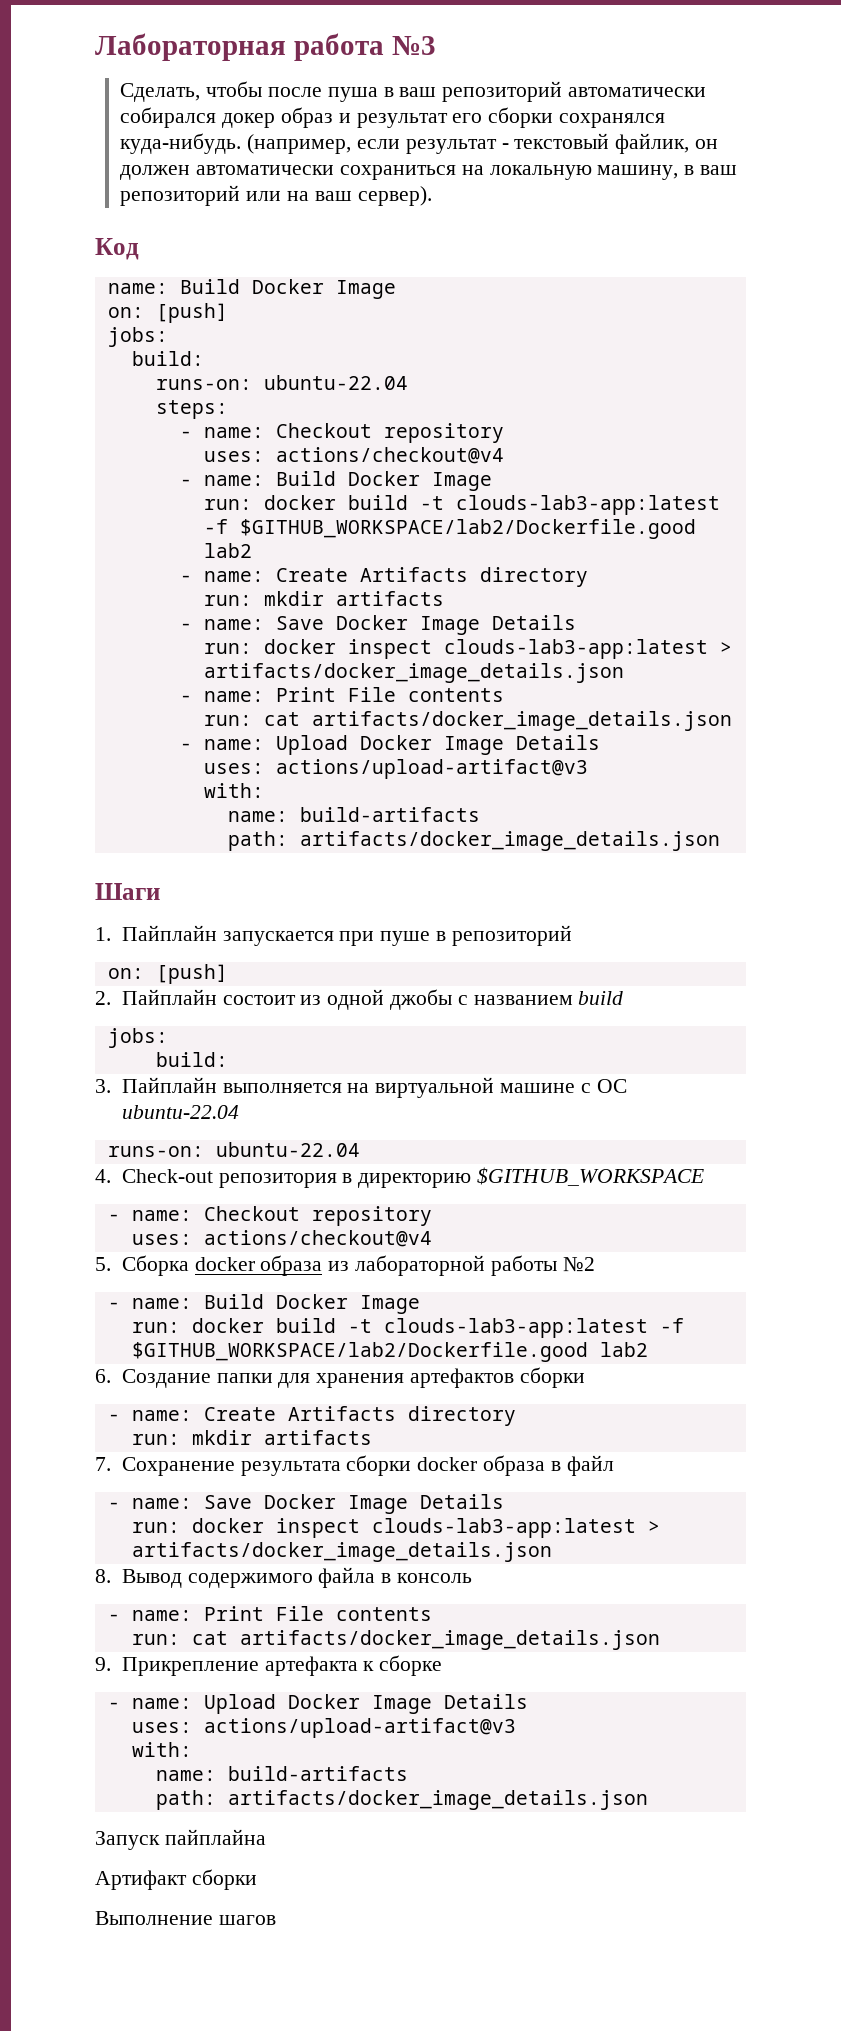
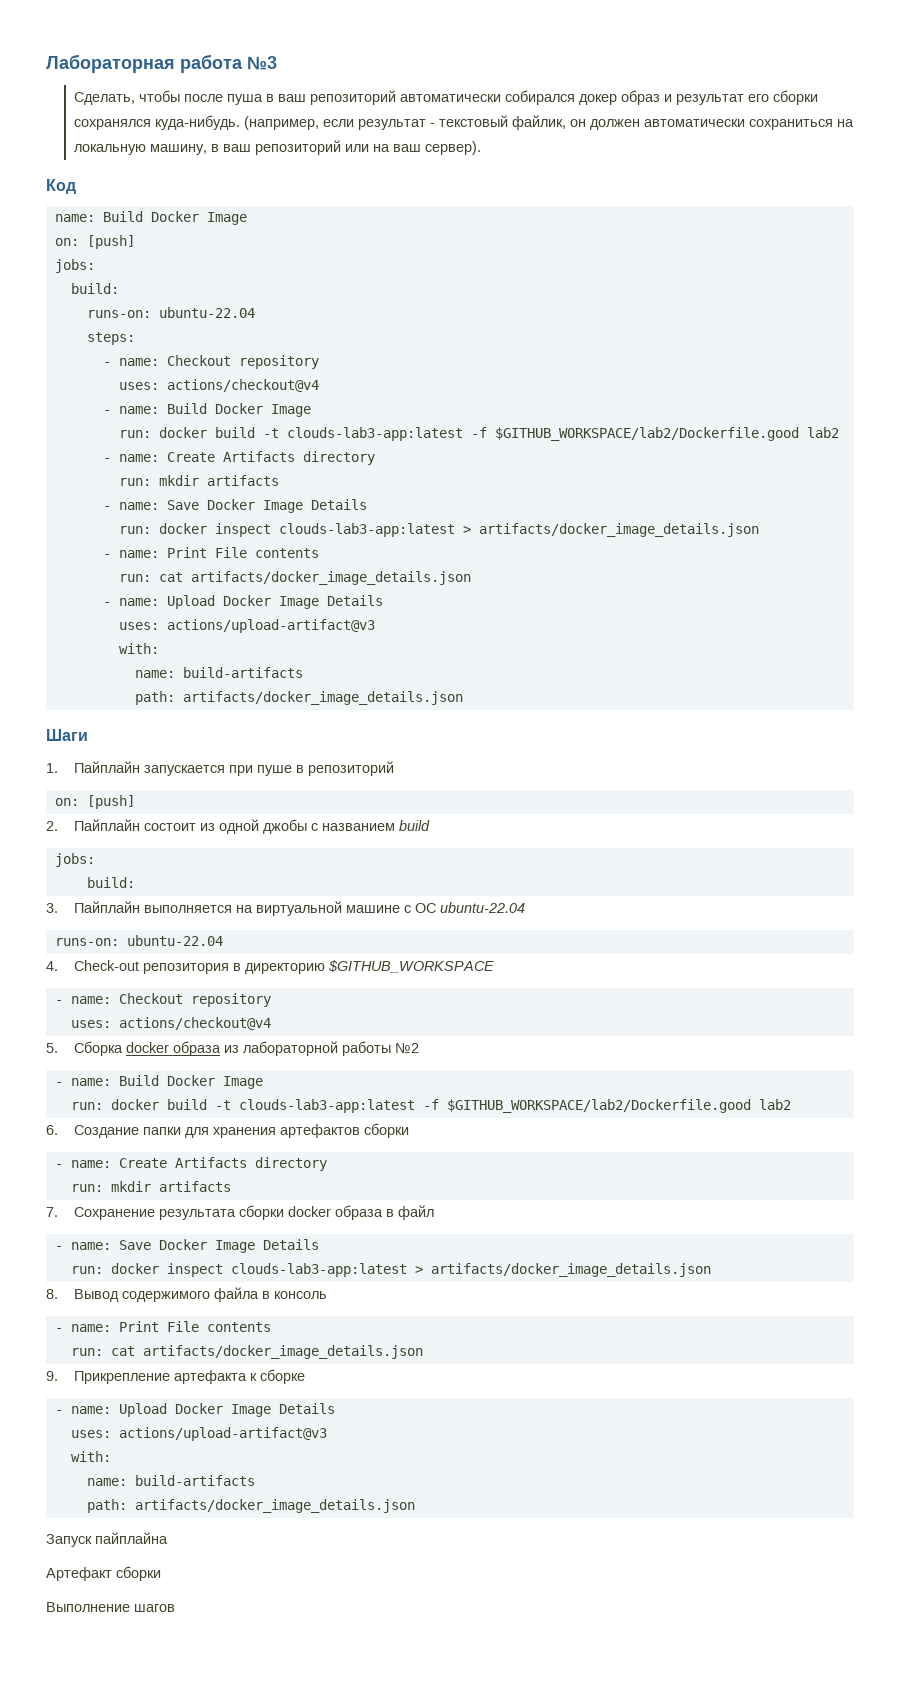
[95,1870,187,1890] Артифакт -> [46,1567,112,1581] Артефакт

